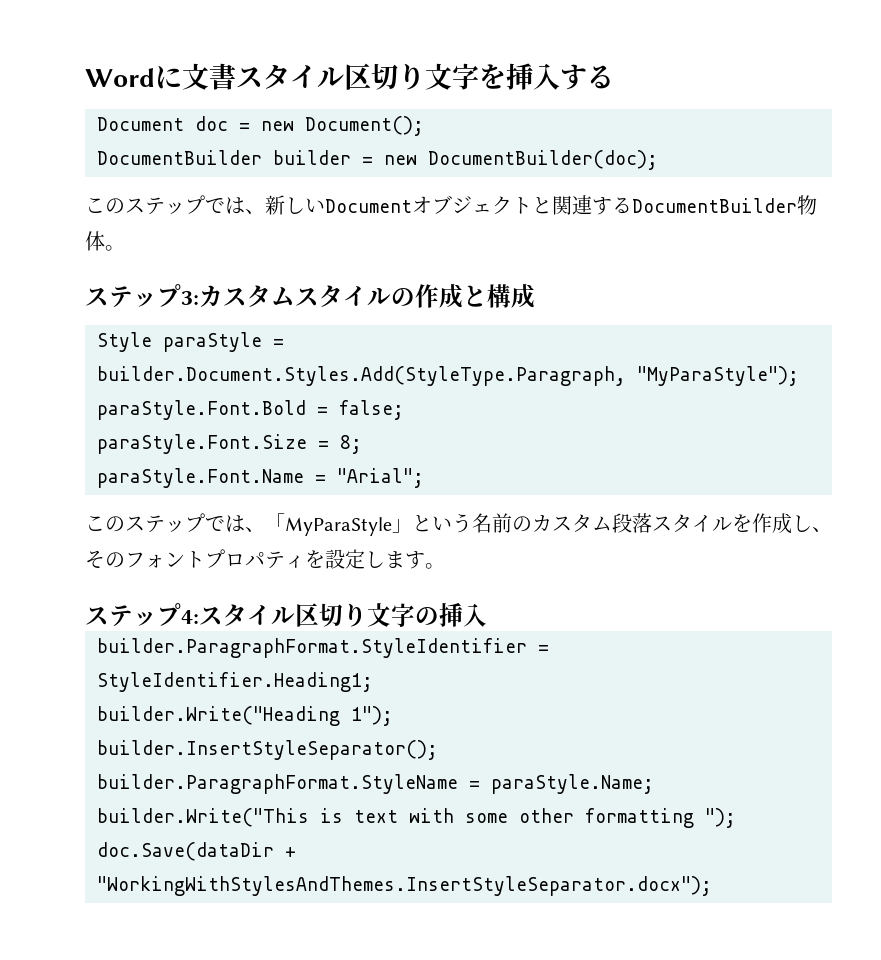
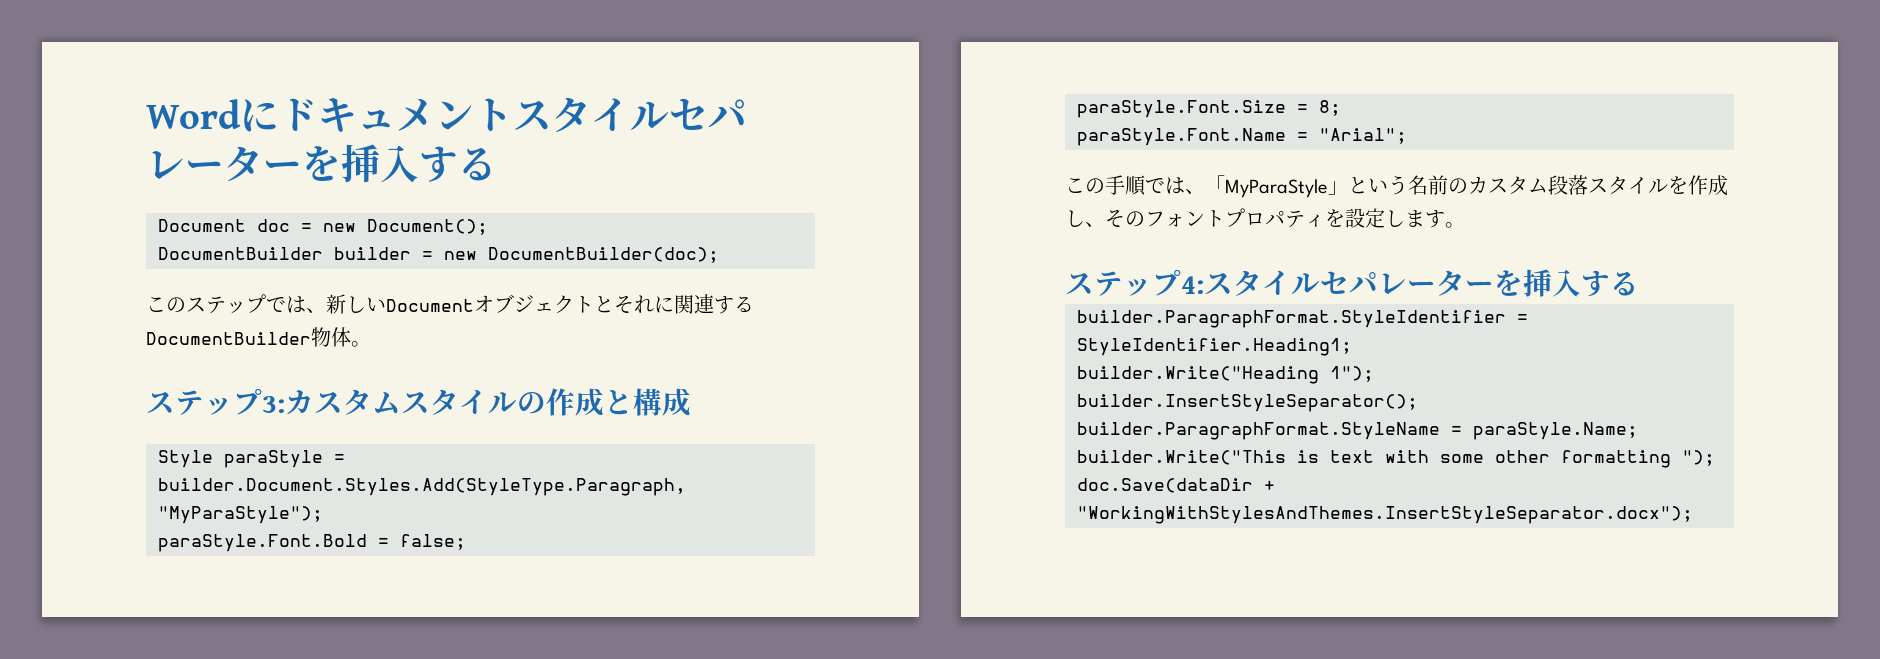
[182,63,479,90] 文書スタイル区切り文字 -> [279,97,747,133] [146,146,302,182] ドキュメントスタイルセパレーター
(552, 205) none -> [614,295,674,314] それに
[125,513,205,533] ステップ -> [1105,175,1146,196] 手順
[295,602,487,627] 区切り文字の挿入 -> [1320,269,1639,297] セパレーターを挿入する

